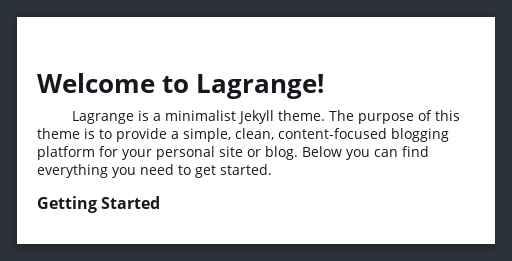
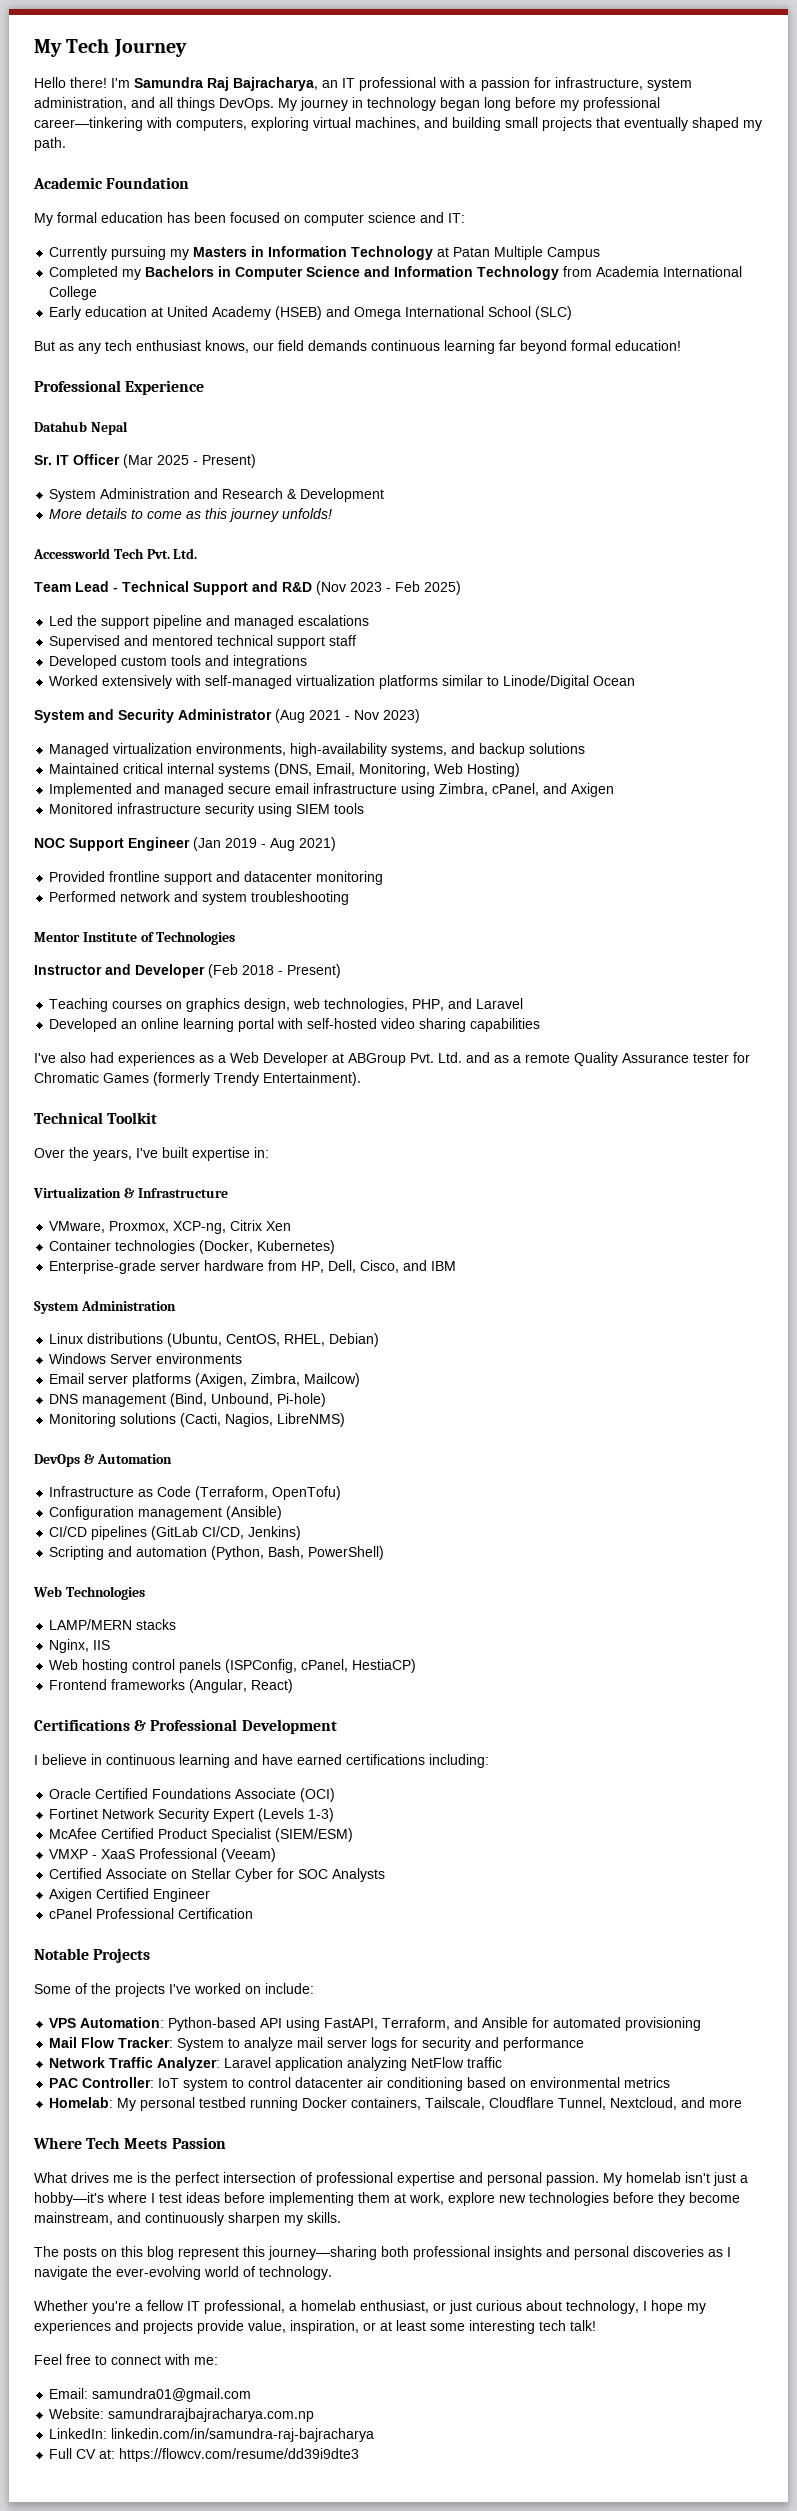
[37,73,324,99] [71,110,460,124] [37,128,449,142] [37,146,429,160] [37,164,272,178] [37,196,161,213] Welcome to Lagrange! // Lagrange is a minimalist Jekyll theme. The purpose of this theme is to provide a simple, clean, content-focused blogging platform for your personal site or blog. Below you can find everything you need to get started. // Getting Started -> [34,38,187,57] [34,77,692,91] [34,97,660,111] [34,117,762,131] [34,137,66,151] [33,177,190,189] [34,212,465,226] [49,246,601,260] [49,266,743,280] [49,286,98,300] [49,306,573,320] [34,340,681,354] [34,380,205,395] [34,421,128,435] [34,454,256,468] [49,488,385,502] [49,508,333,522] [33,548,198,559] [34,581,461,595] [49,615,370,629] [49,635,357,649] [49,655,308,669] [49,675,636,689] [34,709,420,723] [49,743,586,757] [49,763,521,777] [49,783,615,797] [49,803,365,817] [34,837,336,851] [49,871,384,885] [49,891,350,905] [34,931,236,945] [34,964,341,978] [49,998,524,1012] [49,1018,541,1032] [34,1052,750,1066] [34,1072,361,1086] [34,1112,158,1124] [34,1147,269,1161] [33,1187,228,1198] [49,1220,292,1234] [49,1240,336,1254] [49,1260,457,1274] [34,1300,176,1314] [49,1333,380,1347] [49,1353,243,1364] [49,1373,361,1387] [49,1393,327,1407] [49,1413,346,1427] [34,1454,172,1467] [49,1486,342,1500] [49,1506,283,1520] [49,1526,302,1540] [49,1546,385,1560] [33,1586,145,1600] [49,1619,177,1630] [49,1639,111,1653] [49,1659,417,1673] [49,1679,294,1693] [34,1719,337,1734] [34,1754,489,1768] [49,1788,336,1802] [49,1808,335,1822] [49,1828,354,1842] [49,1848,277,1862] [49,1868,386,1882] [49,1888,211,1902] [49,1908,254,1919] [34,1948,151,1963] [34,1983,314,1997] [49,2017,702,2031] [49,2037,585,2051] [49,2057,503,2071] [49,2077,671,2091] [49,2097,743,2111] [33,2137,226,2149] [34,2172,748,2186] [34,2192,740,2206] [34,2212,341,2226] [34,2246,731,2260] [34,2266,332,2280] [34,2300,706,2314] [34,2320,596,2334] [34,2354,218,2365] [49,2388,252,2402] [49,2408,315,2422] [49,2428,375,2442] [49,2448,360,2462] My Tech Journey // Hello there! I'm Samundra Raj Bajracharya, an IT professional with a passion for infrastructure, system administration, and all things DevOps. My journey in technology began long before my professional career—tinkering with computers, exploring virtual machines, and building small projects that eventually shaped my path. // Academic Foundation // My formal education has been focused on computer science and IT: // Currently pursuing my Masters in Information Technology at Patan Multiple Campus // Completed my Bachelors in Computer Science and Information Technology from Academia International College // Early education at United Academy (HSEB) and Omega International School (SLC) // But as any tech enthusiast knows, our field demands continuous learning far beyond formal education! // Professional Experience // Datahub Nepal // Sr. IT Officer (Mar 2025 - Present) // System Administration and Research & Development // More details to come as this journey unfolds! // Accessworld Tech Pvt. Ltd. // Team Lead - Technical Support and R&D (Nov 2023 - Feb 2025) // Led the support pipeline and managed escalations // Supervised and mentored technical support staff // Developed custom tools and integrations // Worked extensively with self-managed virtualization platforms similar to Linode/Digital Ocean // System and Security Administrator (Aug 2021 - Nov 2023) // Managed virtualization environments, high-availability systems, and backup solutions // Maintained critical internal systems (DNS, Email, Monitoring, Web Hosting) // Implemented and managed secure email infrastructure using Zimbra, cPanel, and Axigen // Monitored infrastructure security using SIEM tools // NOC Support Engineer (Jan 2019 - Aug 2021) // Provided frontline support and datacenter monitoring // Performed network and system troubleshooting // Mentor Institute of Technologies // Instructor and Developer (Feb 2018 - Present) // Teaching courses on graphics design, web technologies, PHP, and Laravel // Developed an online learning portal with self-hosted video sharing capabilities // I've also had experiences as a Web Developer at ABGroup Pvt. Ltd. and as a remote Quality Assurance tester for Chromatic Games (formerly Trendy Entertainment). // Technical Toolkit // Over the years, I've built expertise in: // Virtualization & Infrastructure // VMware, Proxmox, XCP-ng, Citrix Xen // Container technologies (Docker, Kubernetes) // Enterprise-grade server hardware from HP, Dell, Cisco, and IBM // System Administration // Linux distributions (Ubuntu, CentOS, RHEL, Debian) // Windows Server environments // Email server platforms (Axigen, Zimbra, Mailcow) // DNS management (Bind, Unbound, Pi-hole) // Monitoring solutions (Cacti, Nagios, LibreNMS) // DevOps & Automation // Infrastructure as Code (Terraform, OpenTofu) // Configuration management (Ansible) // CI/CD pipelines (GitLab CI/CD, Jenkins) // Scripting and automation (Python, Bash, PowerShell) // Web Technologies // LAMP/MERN stacks // Nginx, IIS // Web hosting control panels (ISPConfig, cPanel, HestiaCP) // Frontend frameworks (Angular, React) // Certifications & Professional Development // I believe in continuous learning and have earned certifications including: // Oracle Certified Foundations Associate (OCI) // Fortinet Network Security Expert (Levels 1-3) // McAfee Certified Product Specialist (SIEM/ESM) // VMXP - XaaS Professional (Veeam) // Certified Associate on Stellar Cyber for SOC Analysts // Axigen Certified Engineer // cPanel Professional Certification // Notable Projects // Some of the projects I've worked on include: // VPS Automation: Python-based API using FastAPI, Terraform, and Ansible for automated provisioning // Mail Flow Tracker: System to analyze mail server logs for security and performance // Network Traffic Analyzer: Laravel application analyzing NetFlow traffic // PAC Controller: IoT system to control datacenter air conditioning based on environmental metrics // Homelab: My personal testbed running Docker containers, Tailscale, Cloudflare Tunnel, Nextcloud, and more // Where Tech Meets Passion // What drives me is the perfect intersection of professional expertise and personal passion. My homelab isn't just a hobby—it's where I test ideas before implementing them at work, explore new technologies before they become mainstream, and continuously sharpen my skills. // The posts on this blog represent this journey—sharing both professional insights and personal discoveries as I navigate the ever-evolving world of technology. // Whether you're a fellow IT professional, a homelab enthusiast, or just curious about technology, I hope my experiences and projects provide value, inspiration, or at least some interesting tech talk! // Feel free to connect with me: // Email: samundra01@gmail.com // Website: samundrarajbajracharya.com.np // LinkedIn: linkedin.com/in/samundra-raj-bajracharya // Full CV at: https://flowcv.com/resume/dd39i9dte3

